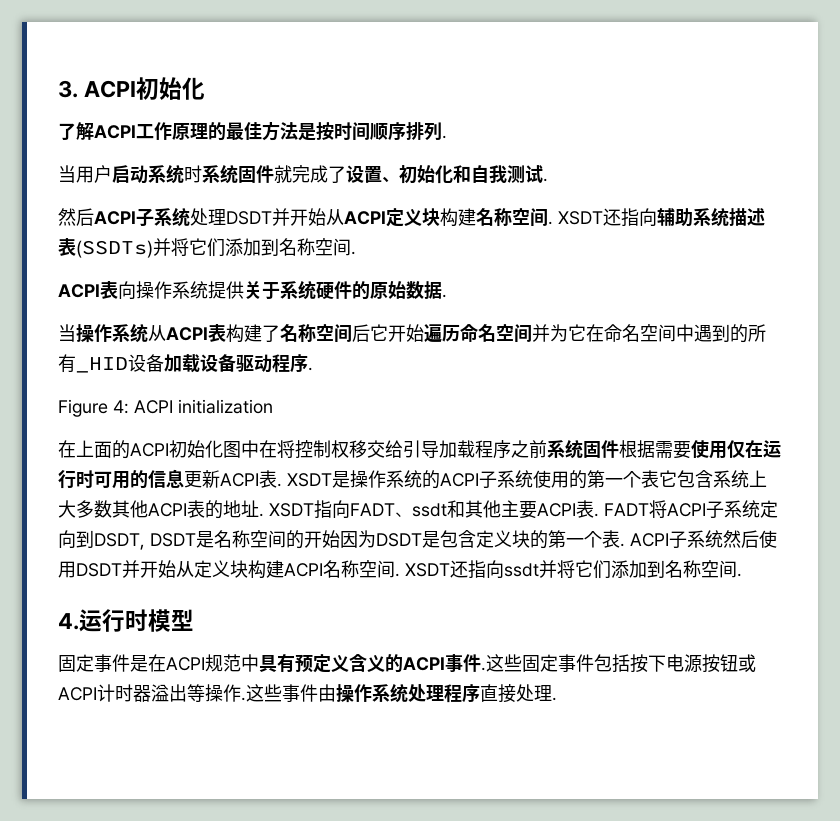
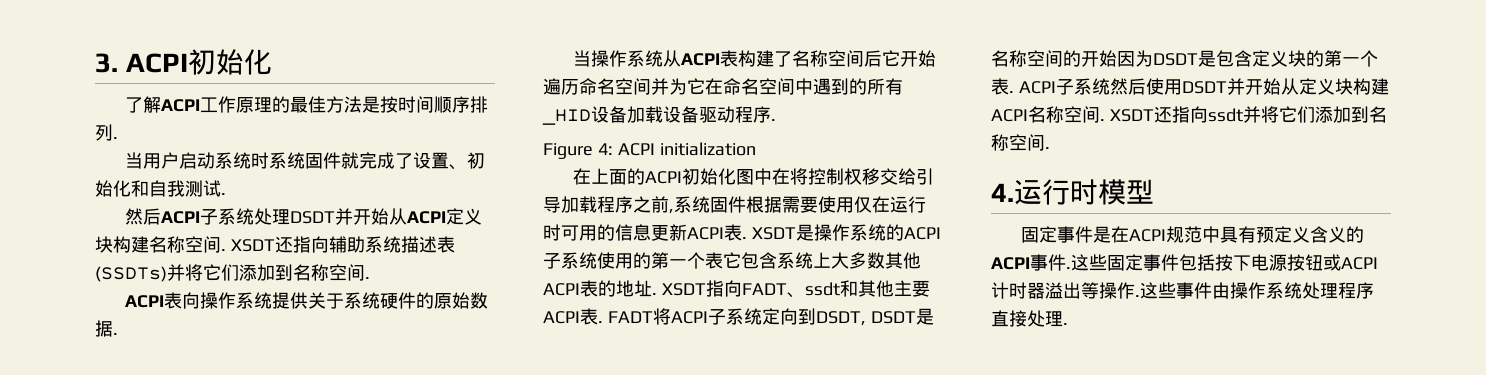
(547, 449) none -> [669,209,674,214] ,

